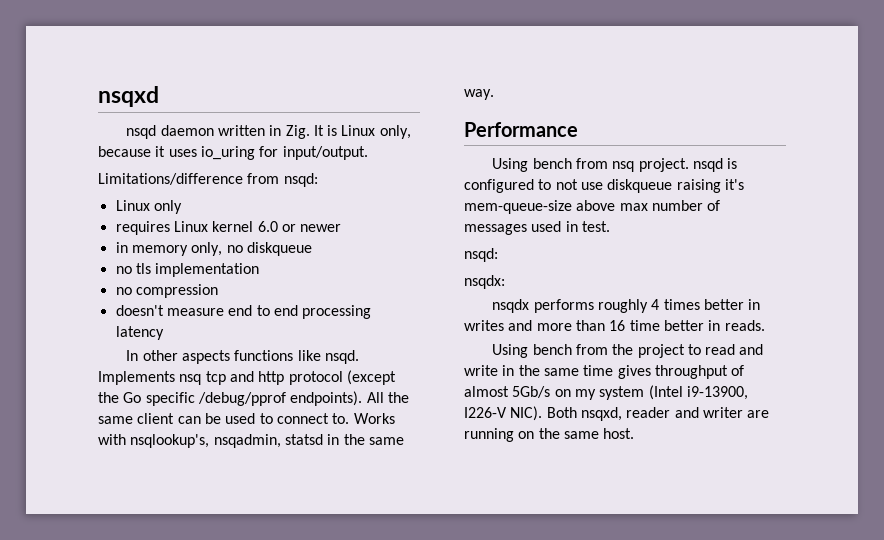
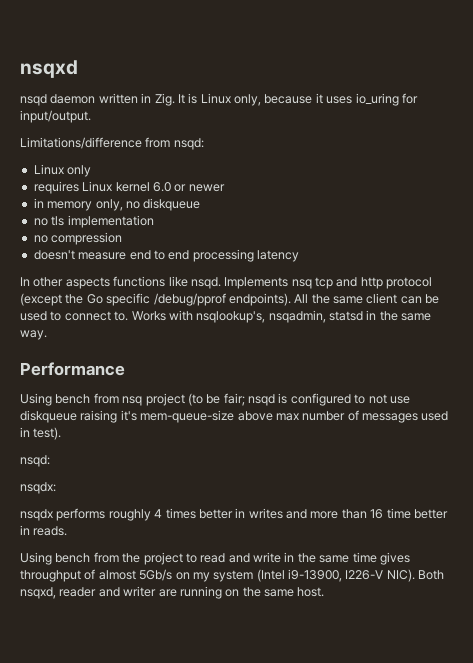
[638,158,689,172] project. -> [145,393,245,406] project (to be fair;
[581,221,610,232] test. -> [33,427,62,440] test).

